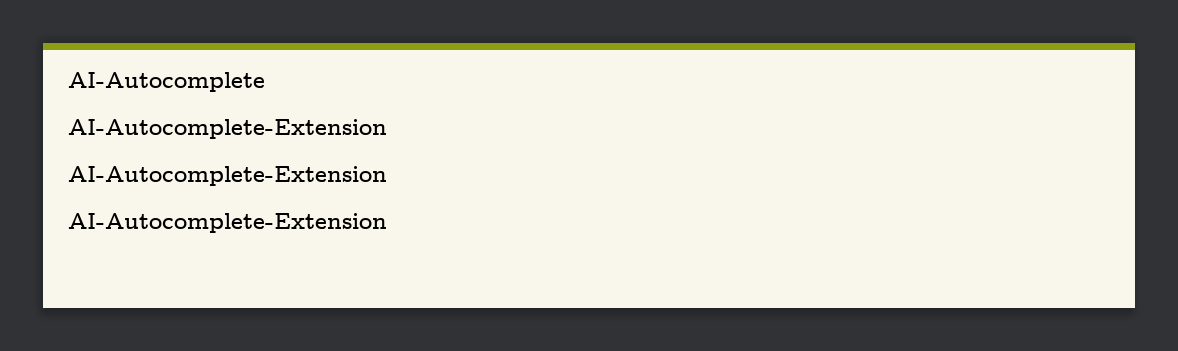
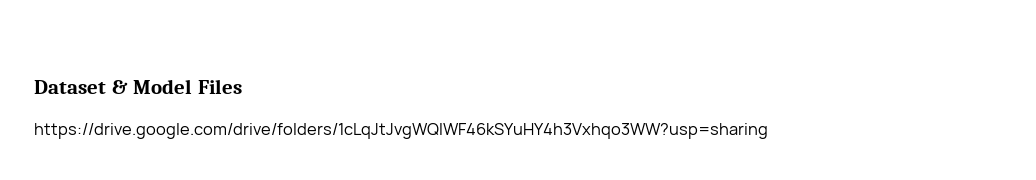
[68,72,265,92] [68,119,387,139] [68,166,387,186] [68,213,387,233] AI-Autocomplete // AI-Autocomplete-Extension // AI-Autocomplete-Extension // AI-Autocomplete-Extension -> [34,79,242,94] [34,123,768,139] Dataset & Model Files // https://drive.google.com/drive/folders/1cLqJtJvgWQIWF46kSYuHY4h3Vxhqo3WW?usp=sharing

